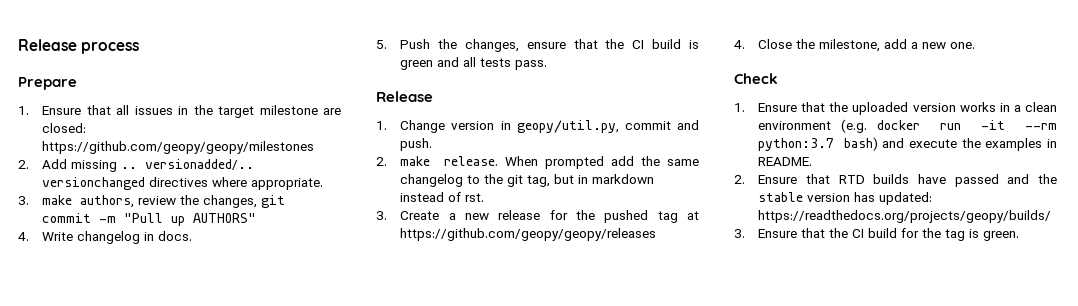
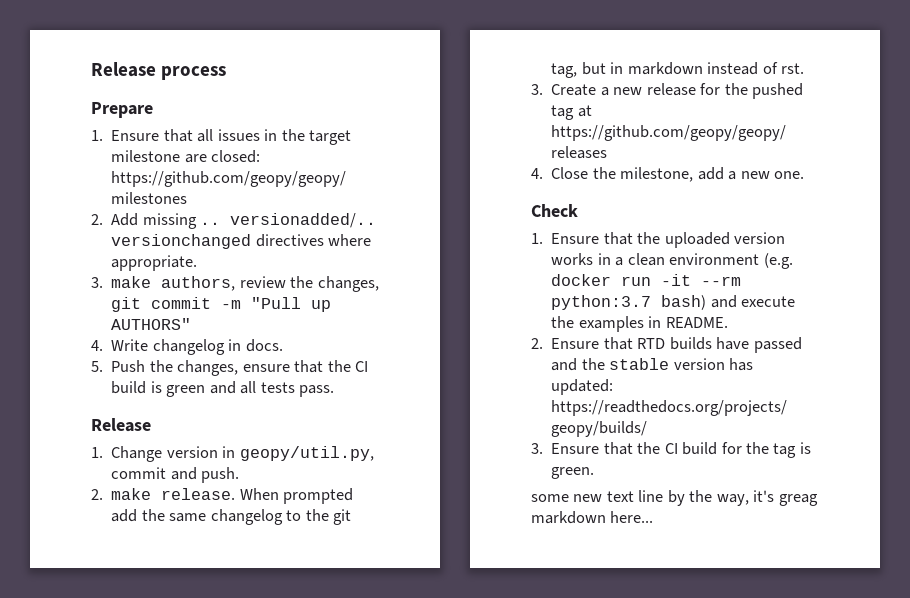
(1020, 236) none -> [531,490,818,506] [531,511,654,524] // some new text line by the way, it's greag markdown here...

